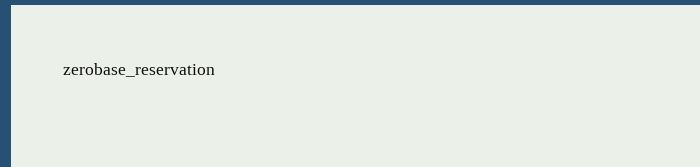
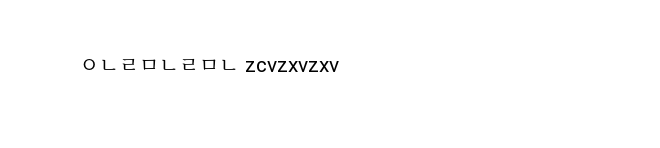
[63,63,215,77] zerobase_reservation -> [79,58,339,72] ㅇㄴㄹㅁㄴㄹㅁㄴ zcvzxvzxv

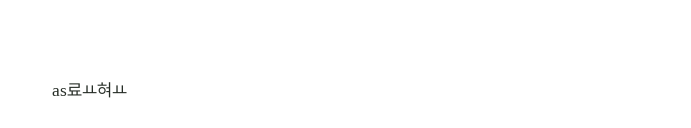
[79,58,339,72] ㅇㄴㄹㅁㄴㄹㅁㄴ zcvzxvzxv -> [52,82,127,98] as료ㅛ혀ㅛ

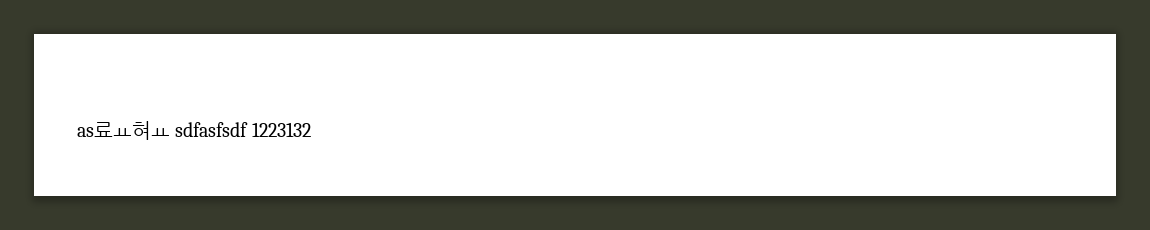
(127, 90) none -> [175,122,311,137] sdfasfsdf 1223132

